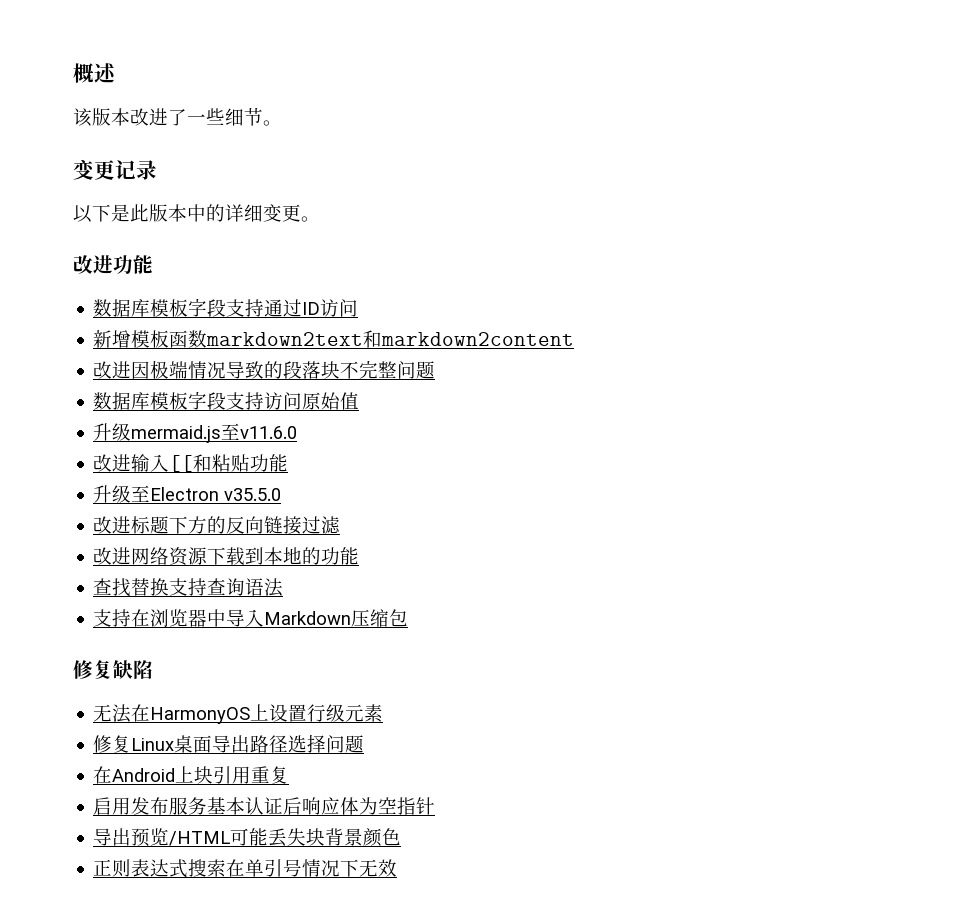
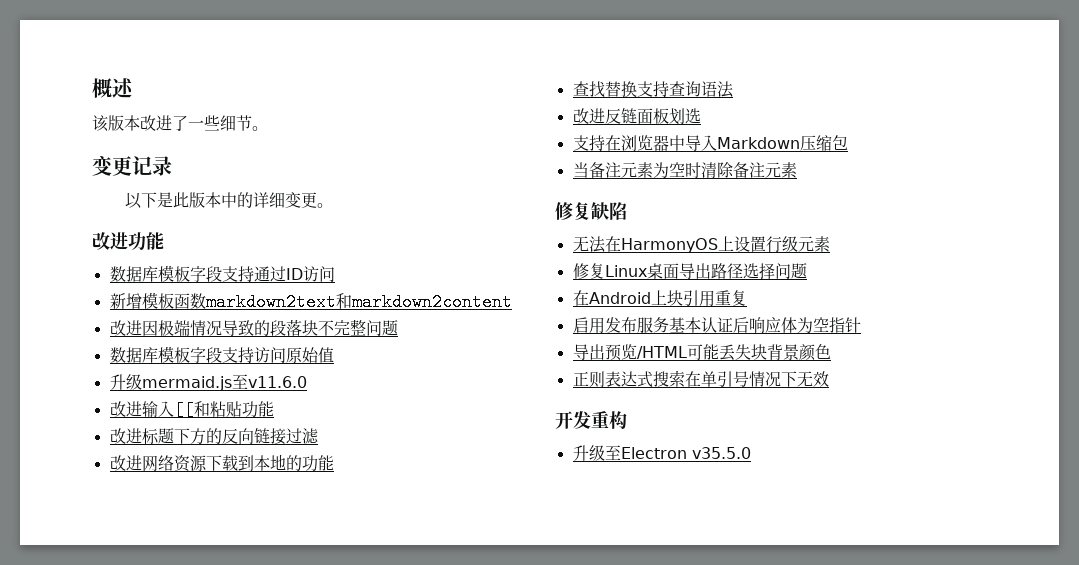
[93,485,282,503] // 升级至Electron v35.5.0 -> (274, 409) none
(284, 587) none -> [572,108,701,125] // 改进反链面板划选
(409, 618) none -> [572,162,797,178] // 当备注元素为空时清除备注元素
(398, 868) none -> [555,411,627,429] [572,445,751,461] // 开发重构 // 升级至Electron v35.5.0

